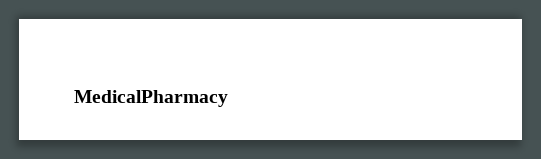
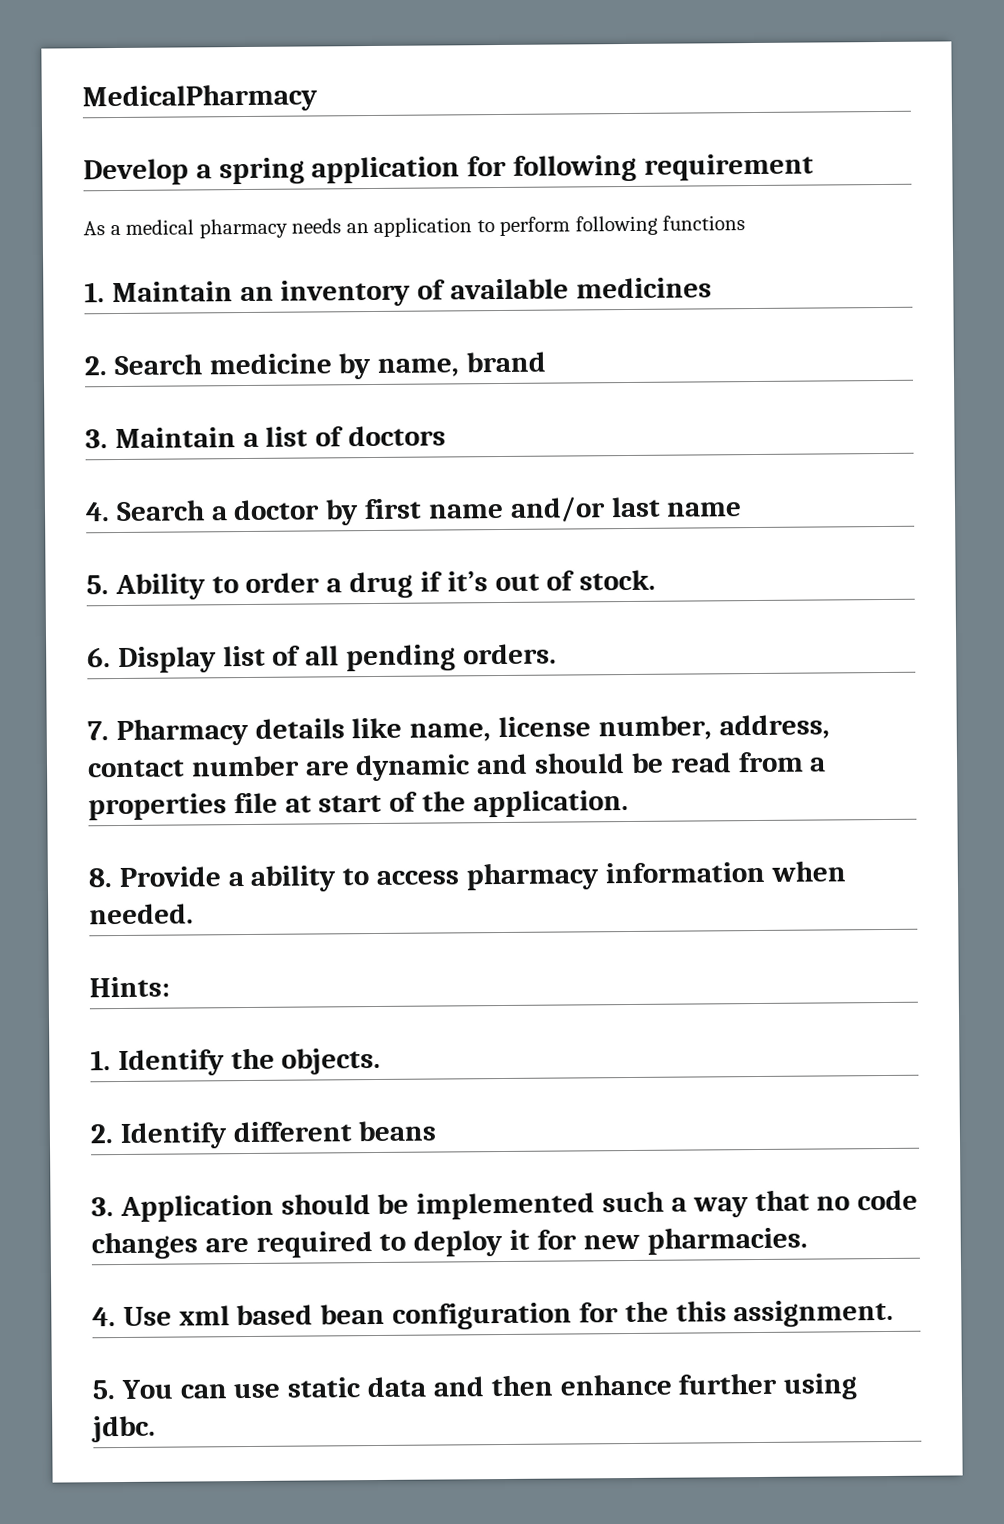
(228, 98) none -> [83,153,814,186] [83,215,746,239] [84,277,712,307] [84,351,547,380] [85,425,447,449] [85,496,743,526] [86,569,657,601] [87,643,557,674] [87,714,830,747] [87,751,827,782] [88,790,629,821] [88,860,846,892] [89,903,194,925] [89,976,170,998] [90,1047,382,1077] [90,1120,437,1150] [91,1189,919,1223] [91,1226,808,1260] [92,1299,895,1330] [92,1372,859,1400] [91,1415,156,1443] // Develop a spring application for following requirement // As a medical pharmacy needs an application to perform following functions // 1. Maintain an inventory of available medicines // 2. Search medicine by name, brand // 3. Maintain a list of doctors // 4. Search a doctor by first name and/or last name // 5. Ability to order a drug if it’s out of stock. // 6. Display list of all pending orders. // 7. Pharmacy details like name, license number, address, contact number are dynamic and should be read from a properties file at start of the application. // 8. Provide a ability to access pharmacy information when needed. // Hints: // 1. Identify the objects. // 2. Identify different beans // 3. Application should be implemented such a way that no code changes are required to deploy it for new pharmacies. // 4. Use xml based bean configuration for the this assignment. // 5. You can use static data and then enhance further using jdbc.

